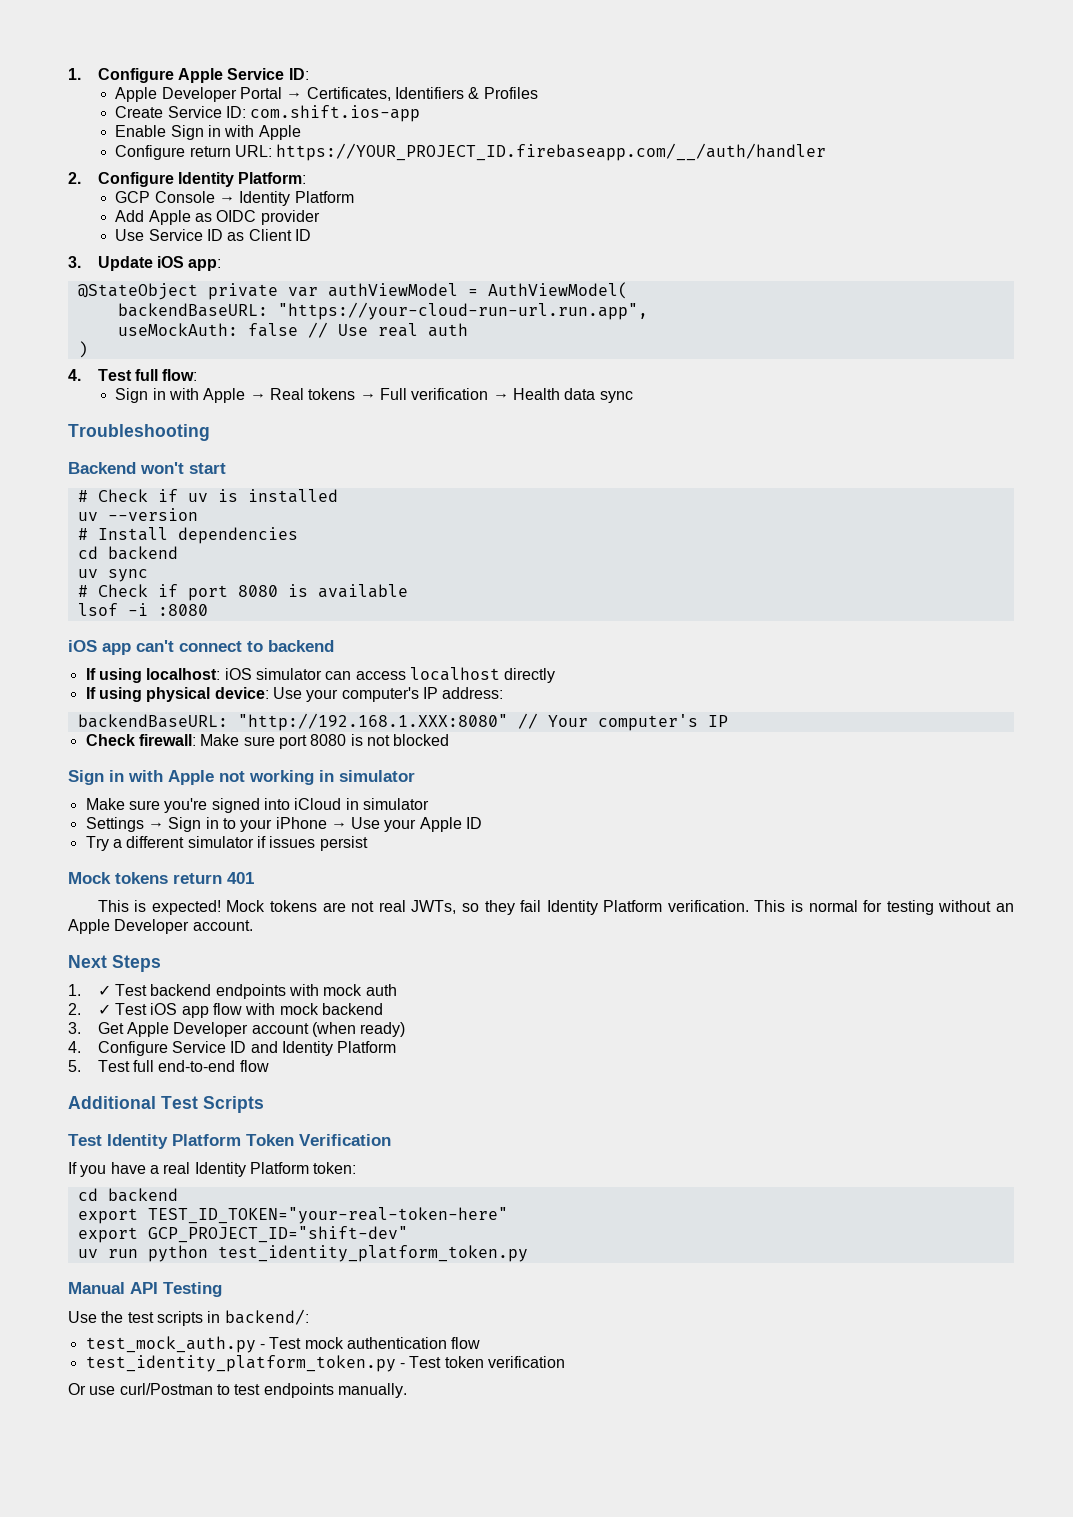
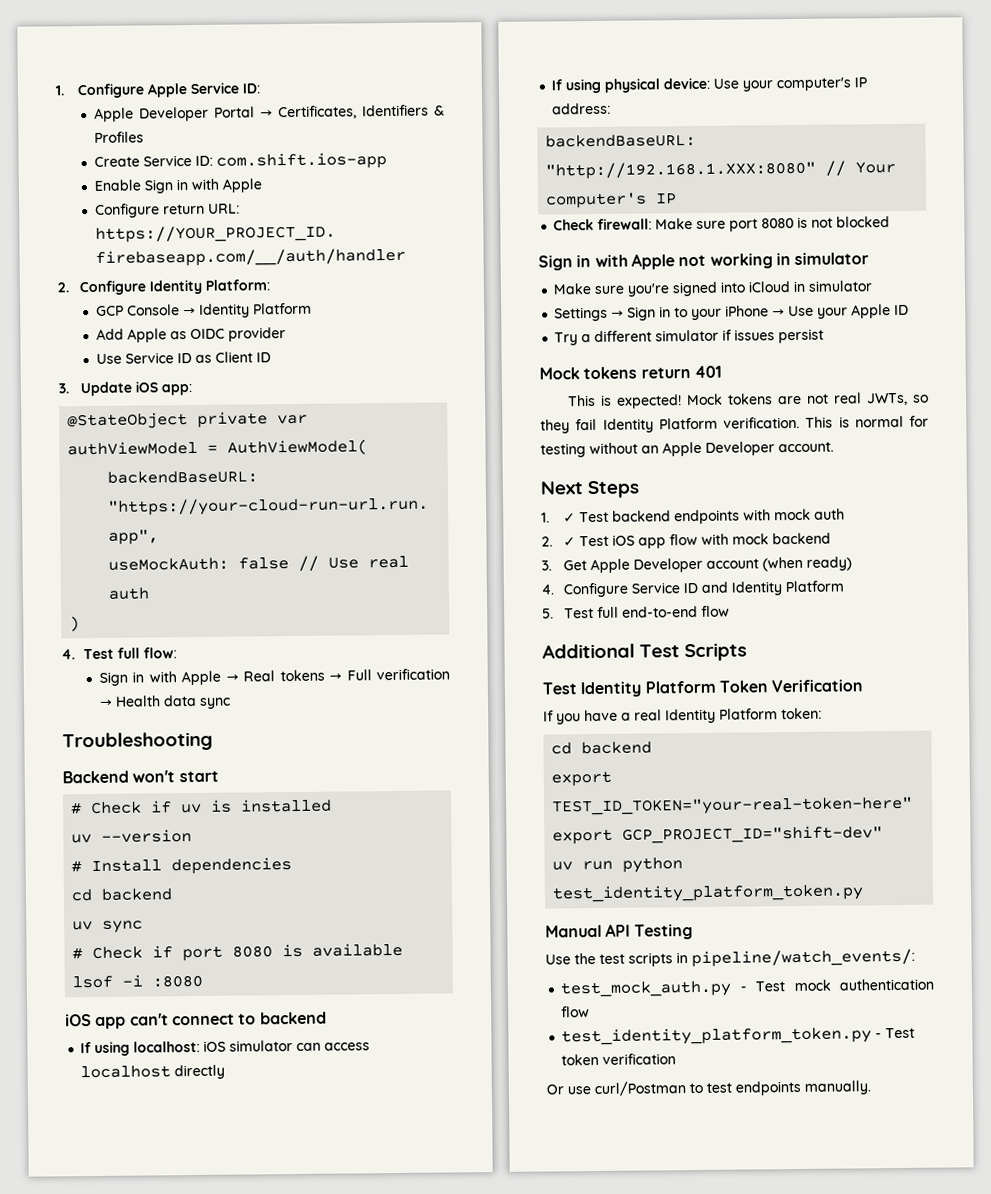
[224,1309,309,1325] backend/: -> [691,948,915,968] pipeline/watch_events/:

